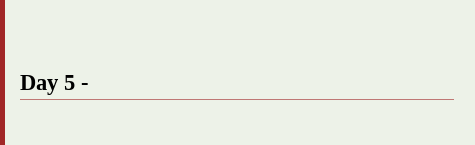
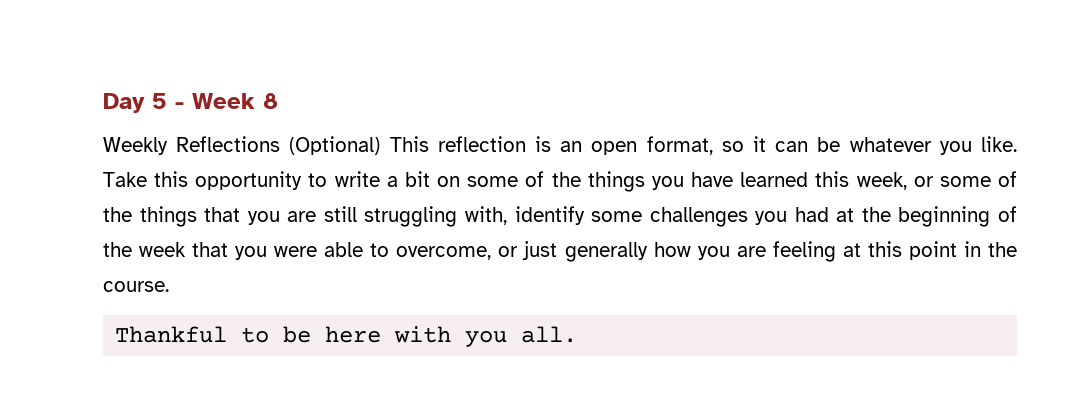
(90, 86) none -> [192,93,278,109] [103,136,1018,155] [103,171,1017,192] [103,206,1017,227] [103,241,1018,262] [103,281,169,292] [115,326,578,347] Week 8 // Weekly Reflections (Optional) This reflection is an open format, so it can be whatever you like. Take this opportunity to write a bit on some of the things you have learned this week, or some of the things that you are still struggling with, identify some challenges you had at the beginning of the week that you were able to overcome, or just generally how you are feeling at this point in the course. // Thankful to be here with you all.

